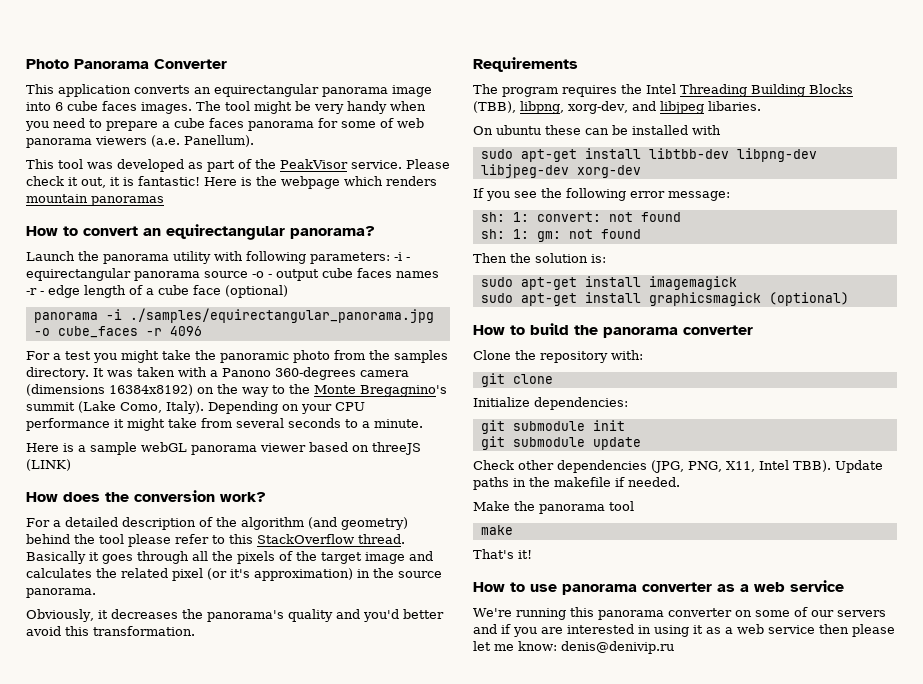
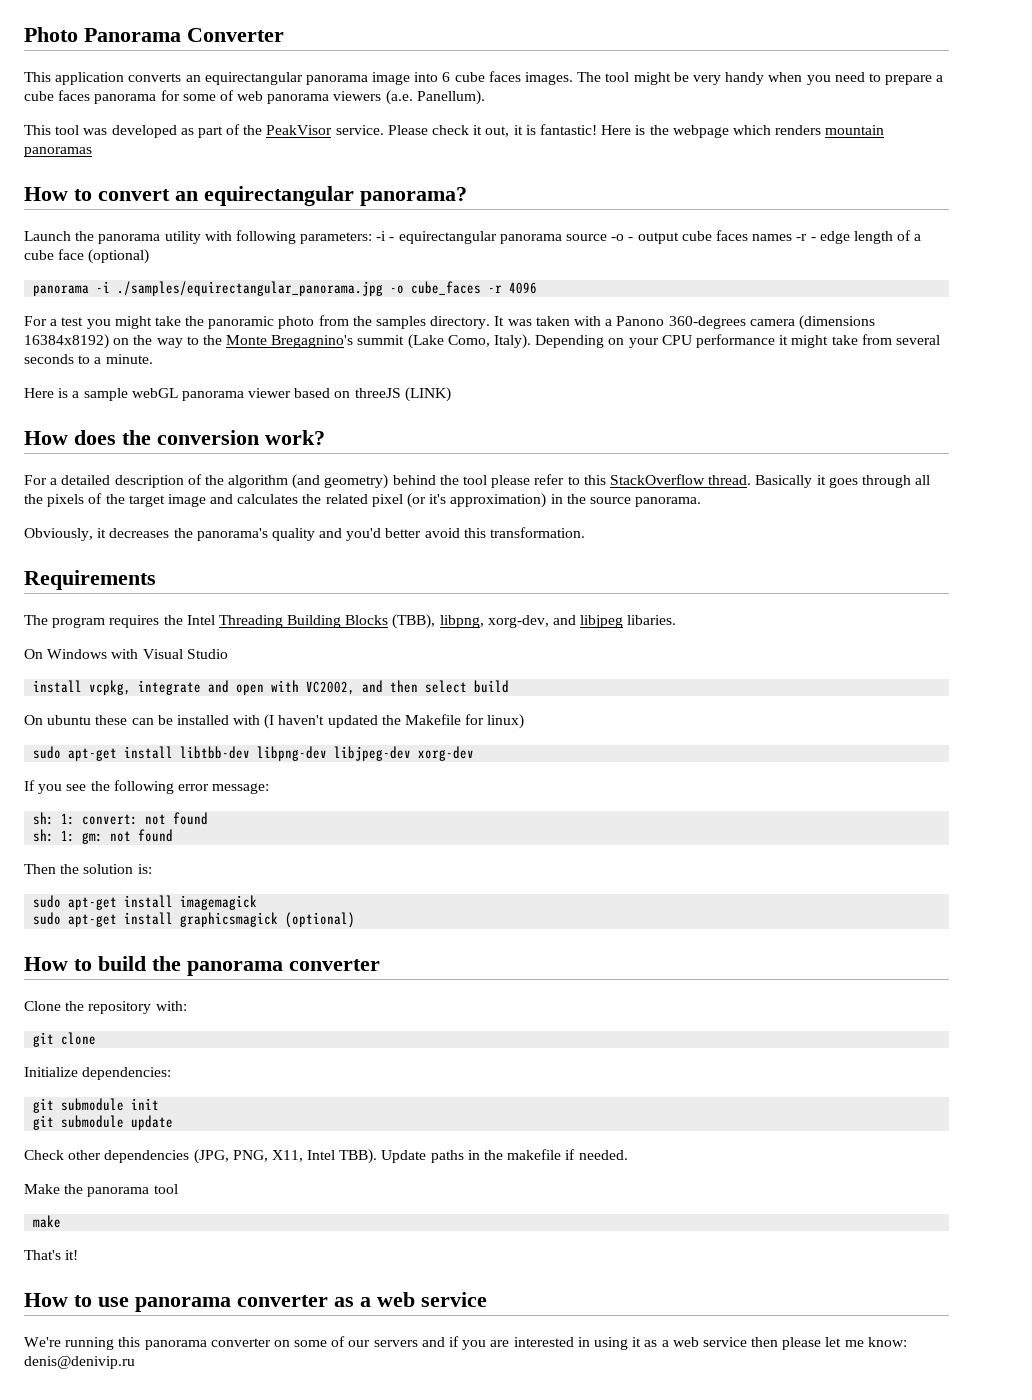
(761, 106) none -> [24,649,228,659] [33,680,510,695] // On Windows with Visual Studio // install vcpkg, integrate and open with VC2002, and then select build
(721, 130) none -> [264,714,525,729] (I haven't updated the Makefile for linux)

